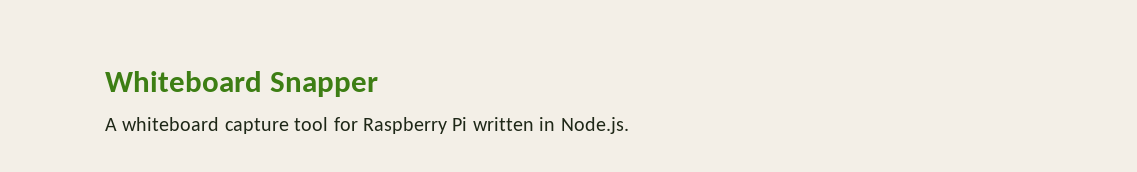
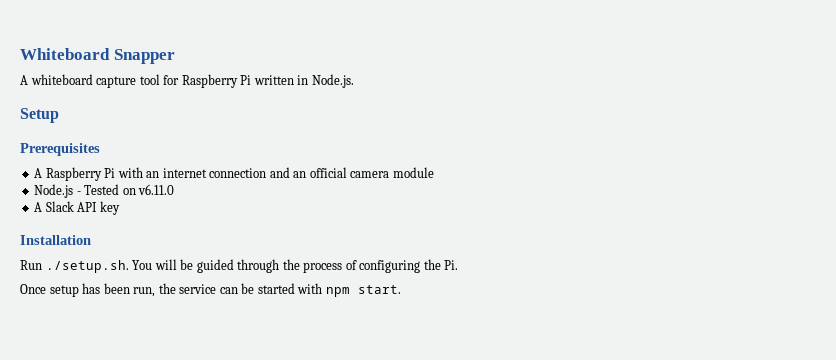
(629, 125) none -> [20,108,59,123] [20,143,100,156] [34,167,434,181] [34,184,175,198] [34,201,120,215] [20,235,91,245] [20,259,459,273] [20,283,401,297] // Setup // Prerequisites // A Raspberry Pi with an internet connection and an official camera module // Node.js - Tested on v6.11.0 // A Slack API key // Installation // Run ./setup.sh. You will be guided through the process of configuring the Pi. // Once setup has been run, the service can be started with npm start.

